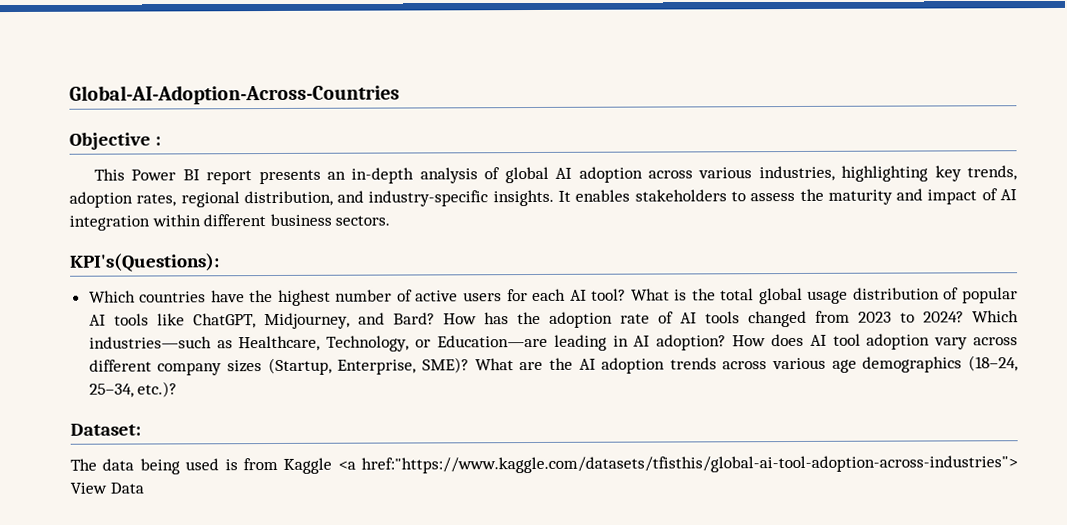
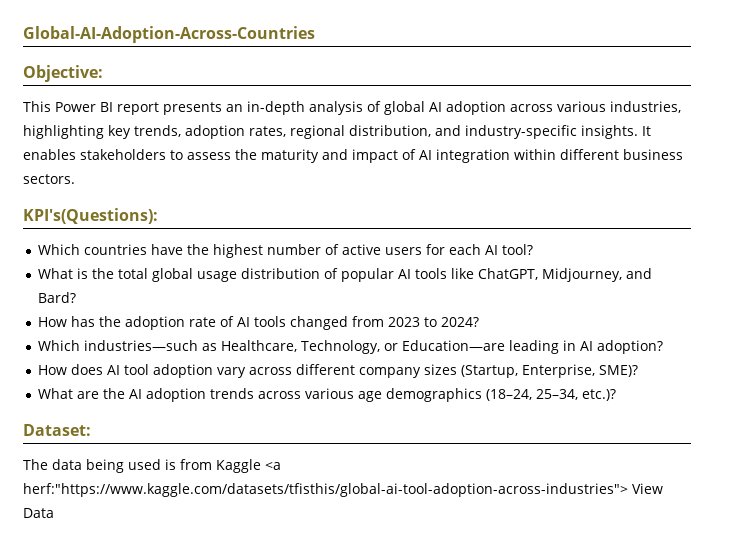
[69,132,161,150] Objective : -> [23,65,103,82] Objective:
(627, 294) none -> (534, 249) //
(435, 318) none -> (77, 297) //
(964, 317) none -> (480, 322) //
(727, 342) none -> (664, 347) //
(469, 365) none -> (639, 371) //
[361,455,1018,474] href:"https://www.kaggle.com/datasets/tfisthis/global-ai-tool-adoption-across-industries"> -> [23,483,628,497] herf:"https://www.kaggle.com/datasets/tfisthis/global-ai-tool-adoption-across-industries">

